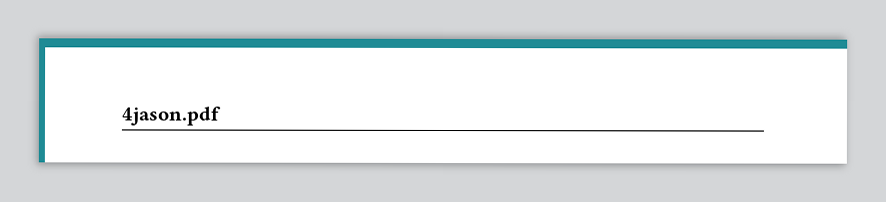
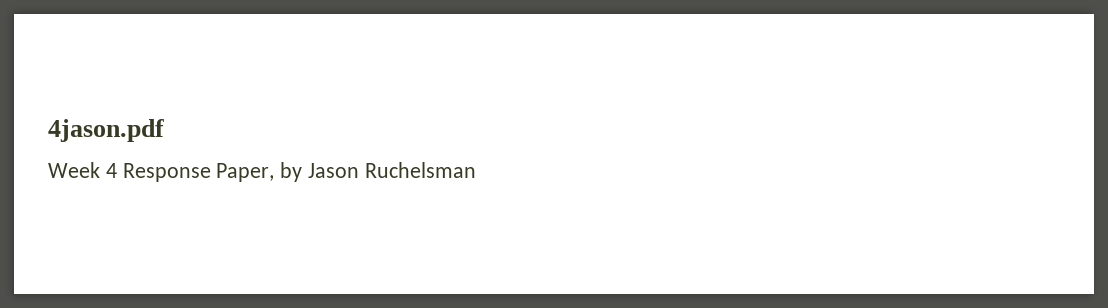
(221, 116) none -> [48,162,476,182] // Week 4 Response Paper, by Jason Ruchelsman

